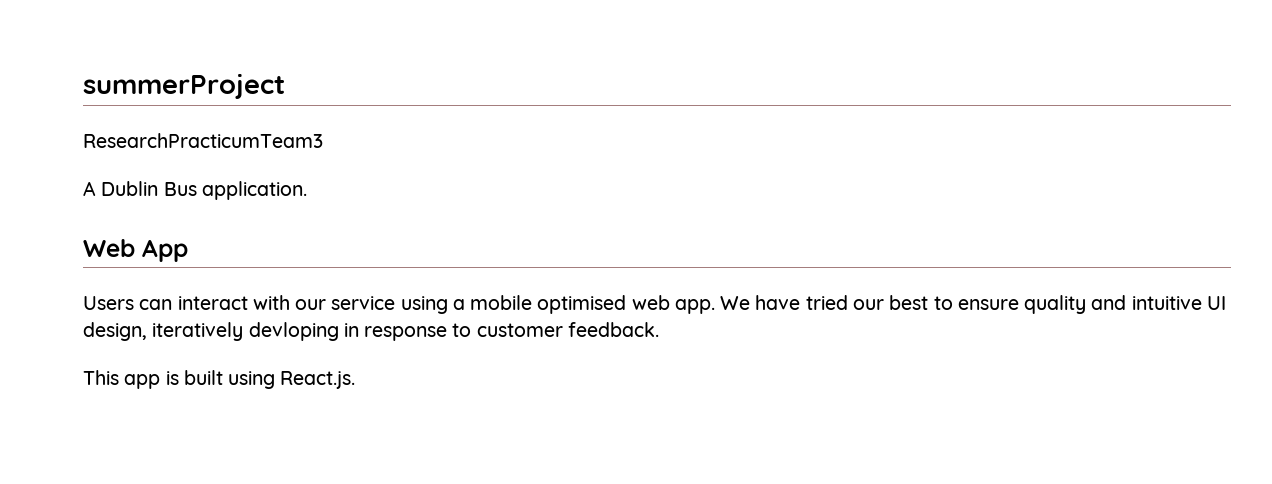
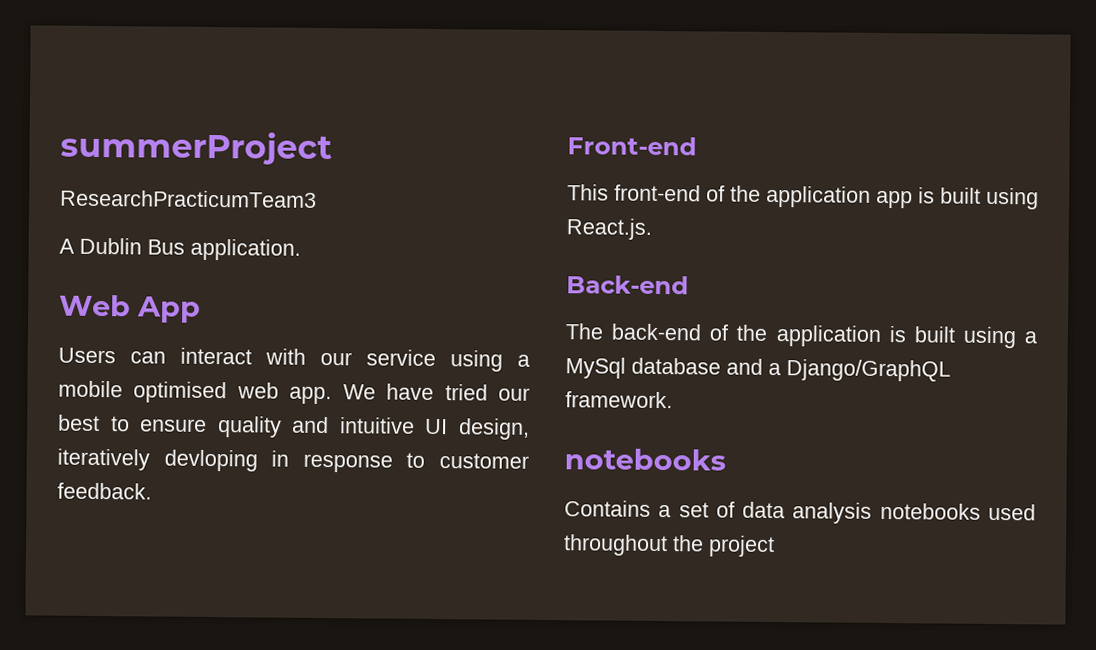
(659, 329) none -> [567,136,697,156] // Front-end
(119, 377) none -> [614,184,871,208] front-end of the application
(356, 380) none -> [566,275,689,295] [565,323,1037,349] [565,357,951,382] [565,391,673,409] [564,448,726,471] [564,500,1036,524] [563,534,775,558] // Back-end // The back-end of the application is built using a MySql database and a Django/GraphQL framework. // notebooks // Contains a set of data analysis notebooks used throughout the project

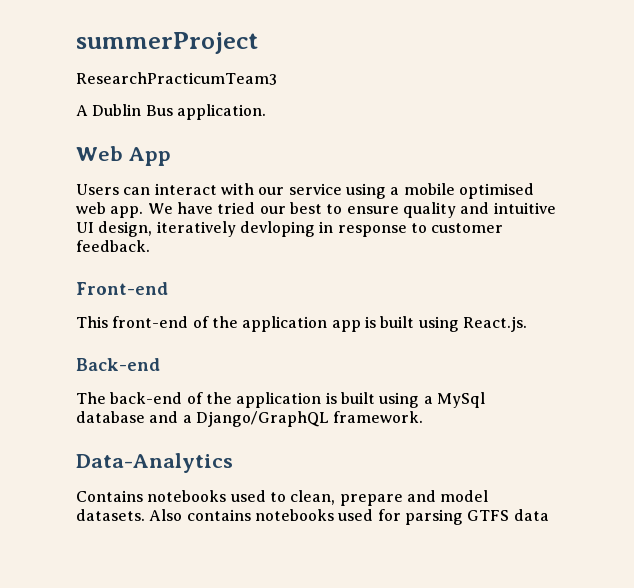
[564,448,726,471] notebooks -> [76,453,233,473] Data-Analytics
[658,501,1036,524] [563,534,775,558] a set of data analysis notebooks used throughout the project -> [147,490,489,506] [76,509,549,525] notebooks used to clean, prepare and model datasets. Also contains notebooks used for parsing GTFS data

